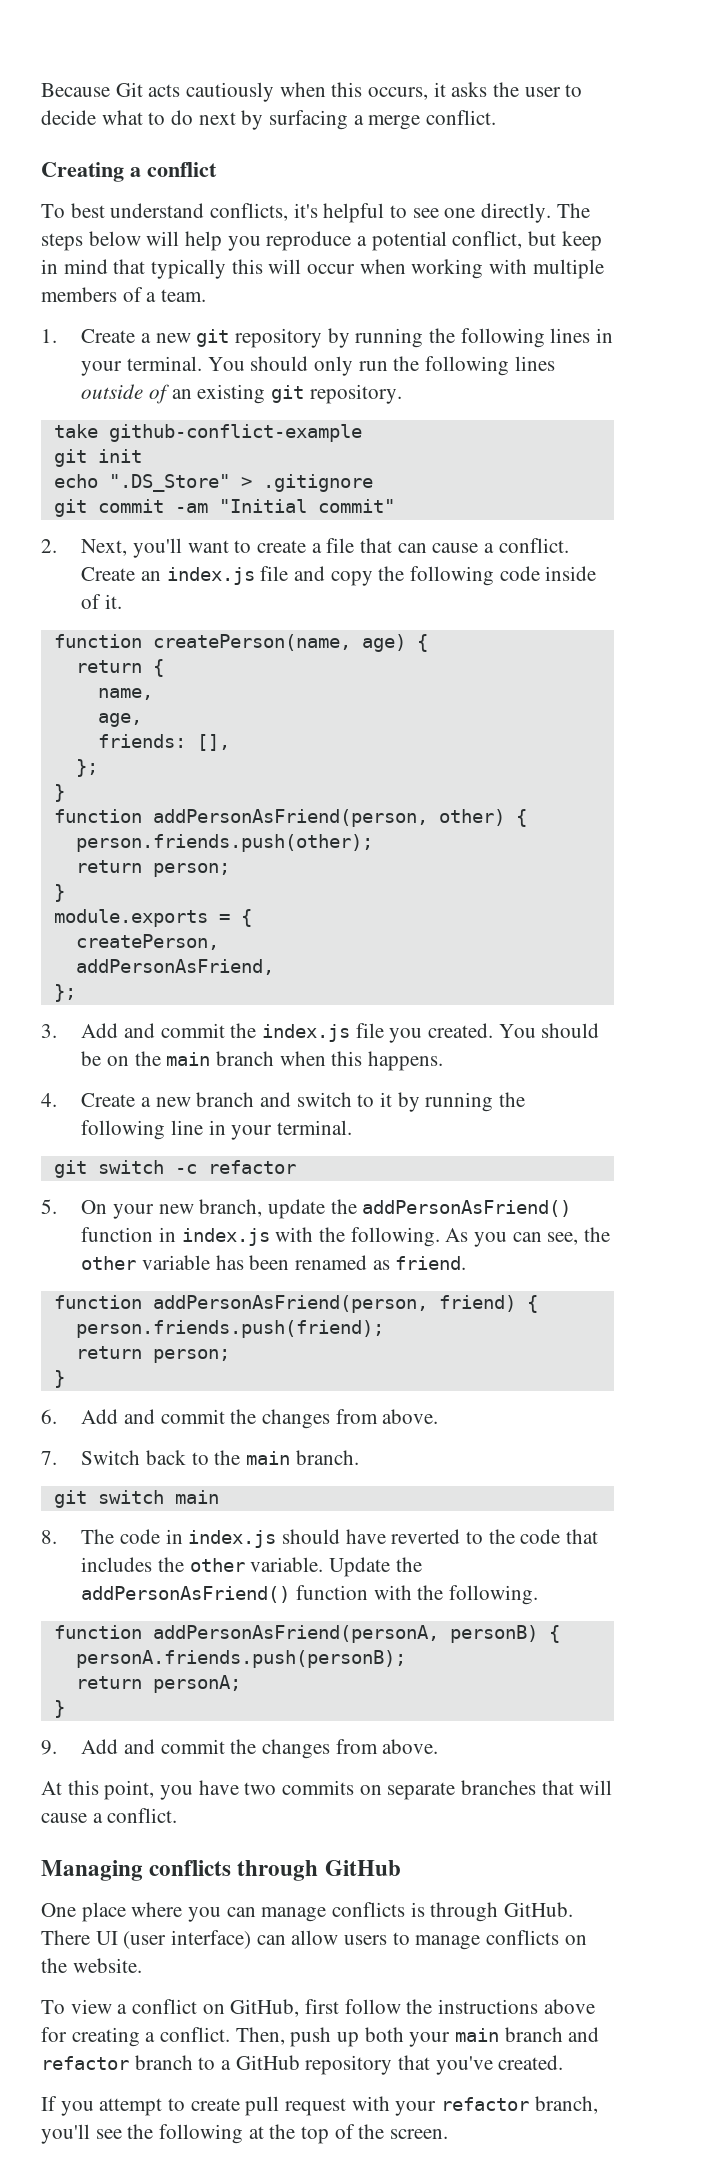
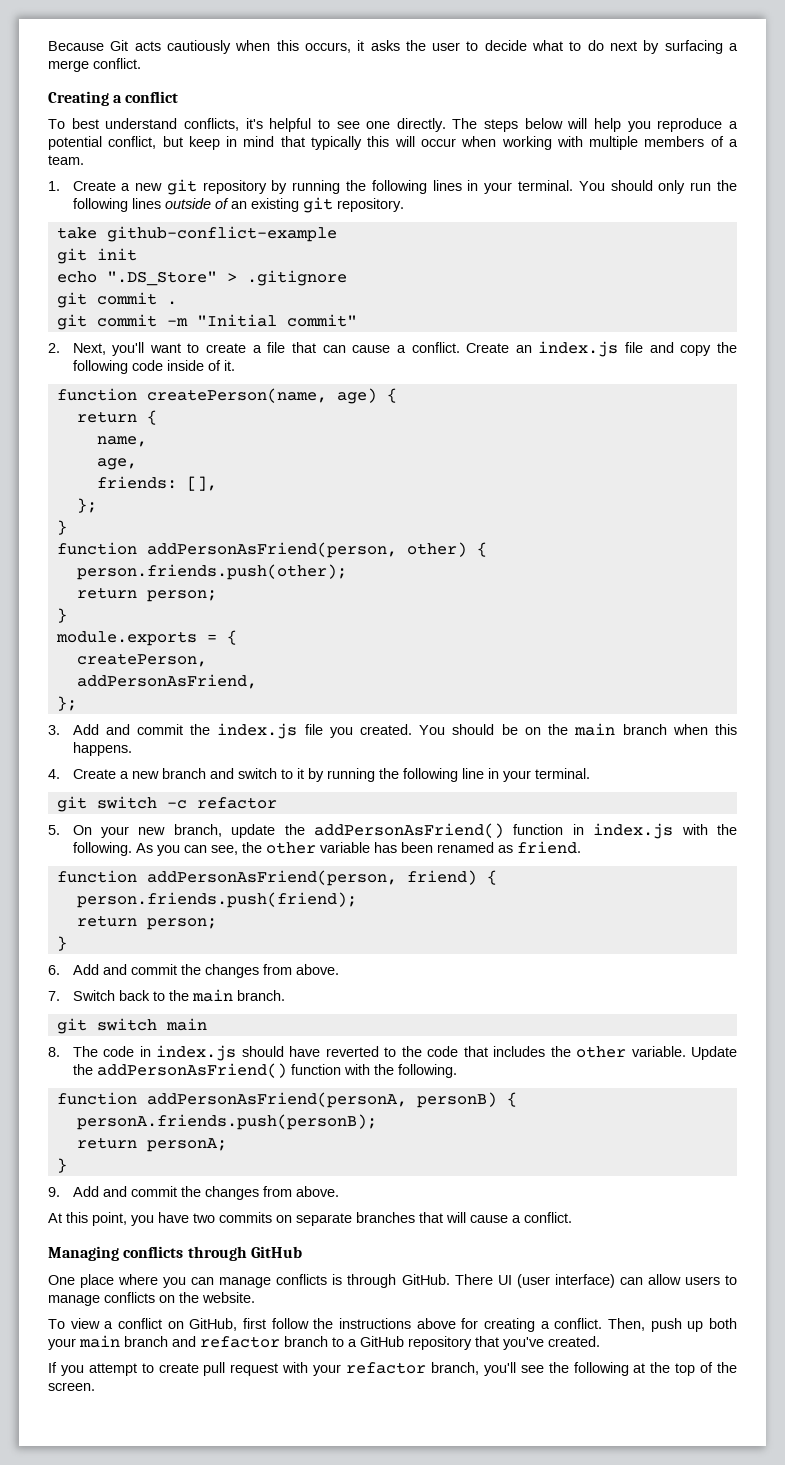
[174,503,208,513] -am -> [166,301,177,305] [56,314,188,330] . // git commit -m

